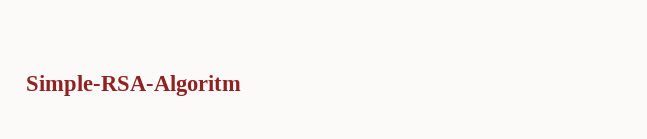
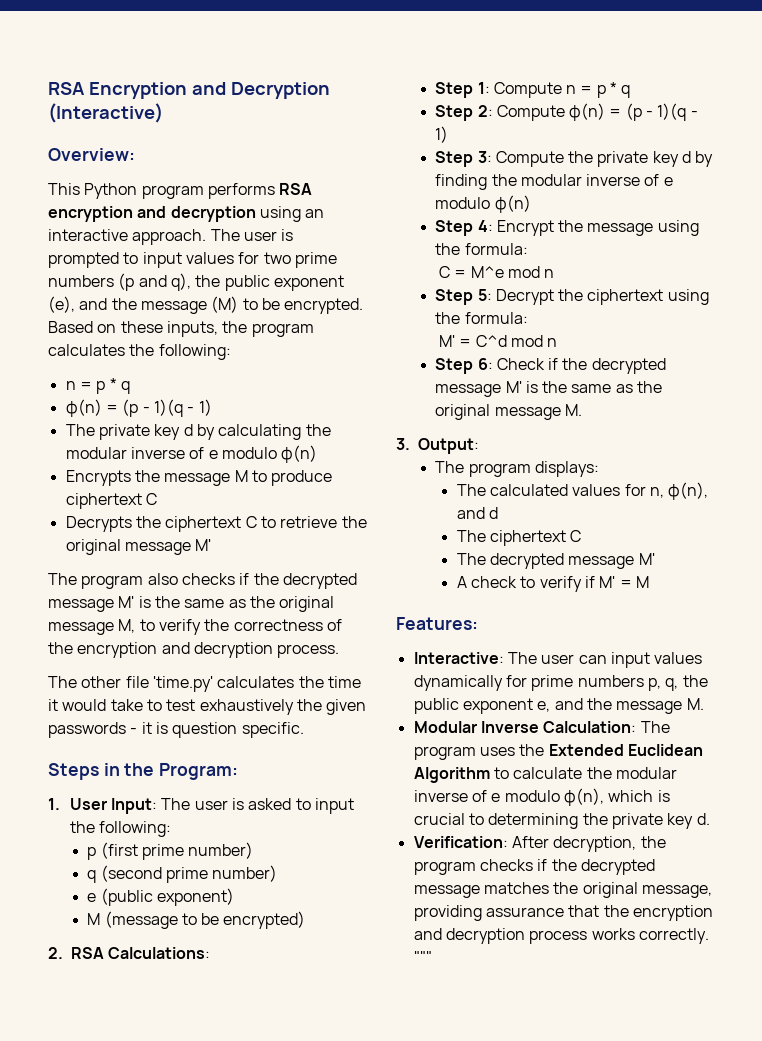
[26,75,241,96] Simple-RSA-Algoritm -> [48,82,330,99] [48,103,163,123] [48,148,135,161] [48,183,313,199] [48,206,325,222] [48,229,294,245] [48,252,337,268] [48,273,344,291] [48,296,364,314] [48,321,314,337] [48,344,231,360] [65,378,130,394] [65,399,212,417] [65,424,331,440] [65,445,318,463] [65,470,333,486] [65,493,157,509] [65,516,367,532] [65,539,212,555] [48,573,357,589] [48,596,335,612] [48,619,342,635] [48,642,340,658] [48,676,361,692] [48,699,367,715] [48,722,304,738] [48,763,239,780] [48,798,354,814] [69,821,171,837] [87,842,254,860] [87,865,278,883] [87,888,234,906] [87,911,306,929] [48,947,211,959] [435,82,631,98] [435,103,698,121] [435,126,449,143] [435,151,714,167] [435,174,673,190] [435,195,531,213] [435,220,699,236] [435,243,528,255] [439,266,555,278] [435,289,709,305] [435,312,528,324] [439,335,558,347] [435,358,666,374] [435,381,663,397] [435,404,582,420] [396,438,479,454] [435,461,599,477] [456,482,709,500] [456,507,499,519] [456,530,582,546] [456,553,655,569] [456,576,650,592] [396,617,478,630] [413,652,703,668] [413,675,708,691] [413,698,704,714] [413,721,670,733] [413,744,703,760] [413,767,677,783] [413,788,670,806] [413,813,710,829] [413,836,666,852] [413,859,655,875] [413,882,712,898] [413,905,713,921] [413,928,709,944] [413,951,432,963] RSA Encryption and Decryption (Interactive) // Overview: // This Python program performs RSA encryption and decryption using an interactive approach. The user is prompted to input values for two prime numbers (p and q), the public exponent (e), and the message (M) to be encrypted. Based on these inputs, the program calculates the following: // n = p * q // φ(n) = (p - 1)(q - 1) // The private key d by calculating the modular inverse of e modulo φ(n) // Encrypts the message M to produce ciphertext C // Decrypts the ciphertext C to retrieve the original message M' // The program also checks if the decrypted message M' is the same as the original message M, to verify the correctness of the encryption and decryption process. // The other file 'time.py' calculates the time it would take to test exhaustively the given passwords - it is question specific. // Steps in the Program: // 1. User Input: The user is asked to input the following: // p (first prime number) // q (second prime number) // e (public exponent) // M (message to be encrypted) // 2. RSA Calculations: // Step 1: Compute n = p * q // Step 2: Compute φ(n) = (p - 1)(q - 1) // Step 3: Compute the private key d by finding the modular inverse of e modulo φ(n) // Step 4: Encrypt the message using the formula: // C = M^e mod n // Step 5: Decrypt the ciphertext using the formula: // M' = C^d mod n // Step 6: Check if the decrypted message M' is the same as the original message M. // 3. Output: // The program displays: // The calculated values for n, φ(n), and d // The ciphertext C // The decrypted message M' // A check to verify if M' = M // Features: // Interactive: The user can input values dynamically for prime numbers p, q, the public exponent e, and the message M. // Modular Inverse Calculation: The program uses the Extended Euclidean Algorithm to calculate the modular inverse of e modulo φ(n), which is crucial to determining the private key d. // Verification: After decryption, the program checks if the decrypted message matches the original message, providing assurance that the encryption and decryption process works correctly. """

